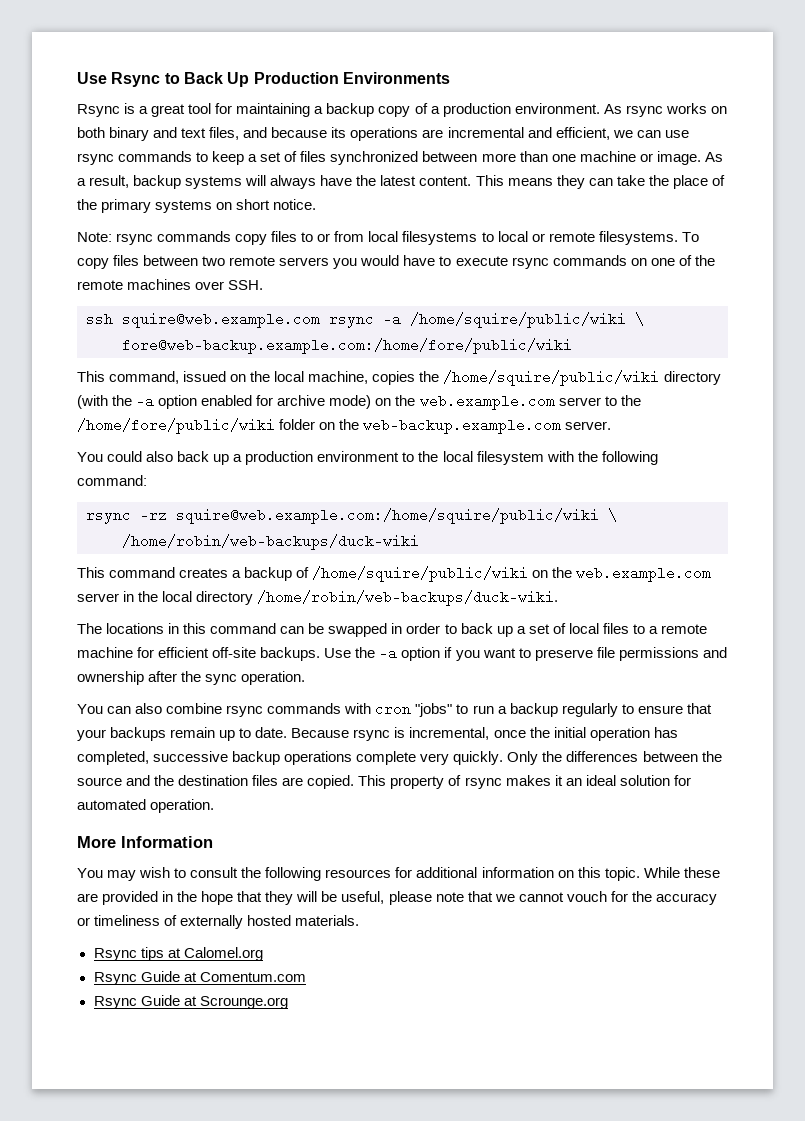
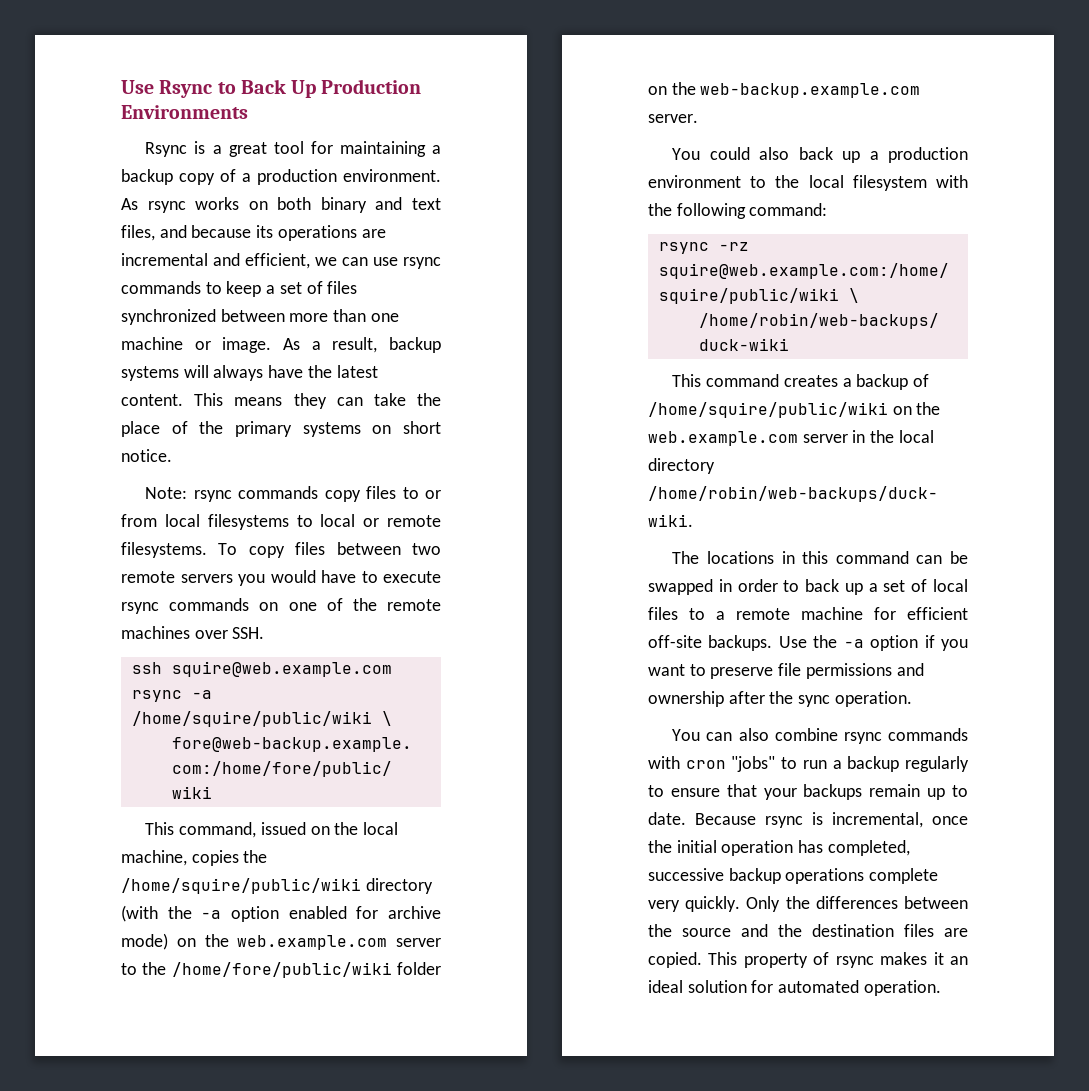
[77,836,213,848] [77,867,720,881] [77,891,717,905] [77,915,360,929] [93,947,263,961] [93,971,306,985] [93,995,288,1009] // More Information // You may wish to consult the following resources for additional information on this topic. While these are provided in the hope that they will be useful, please note that we cannot vouch for the accuracy or timeliness of externally hosted materials. // Rsync tips at Calomel.org // Rsync Guide at Comentum.com // Rsync Guide at Scrounge.org -> (941, 988) none

